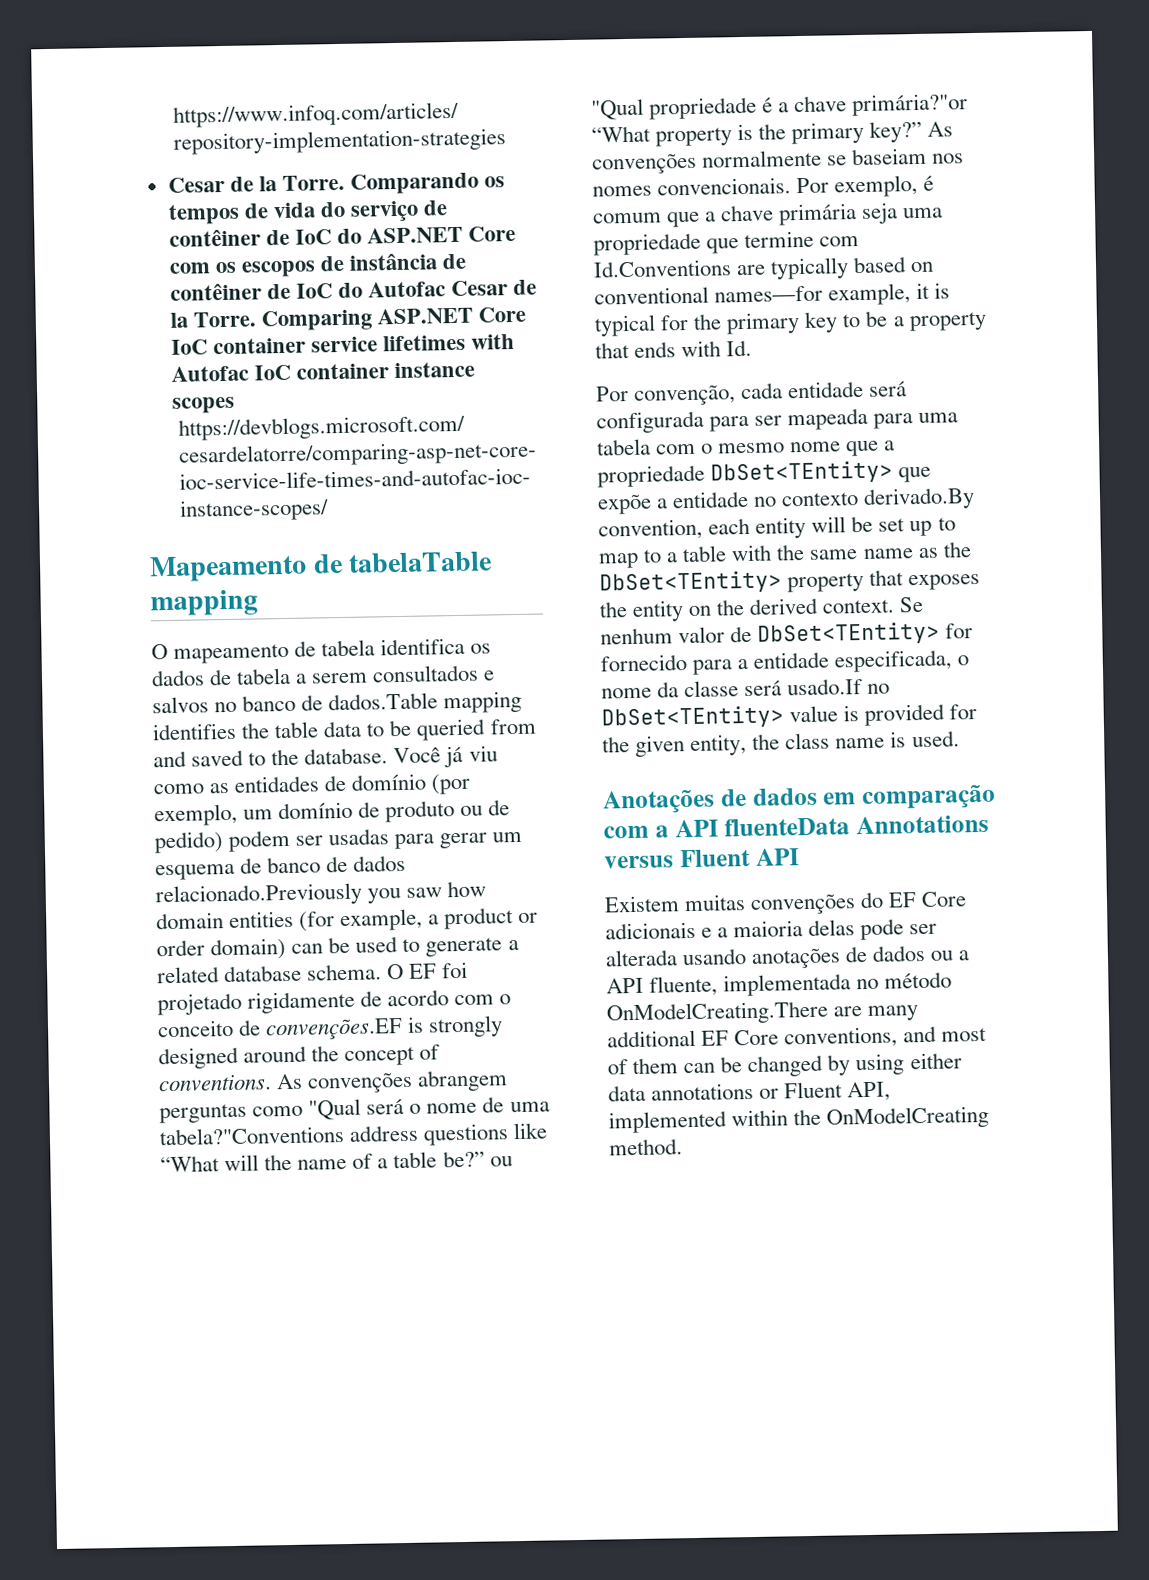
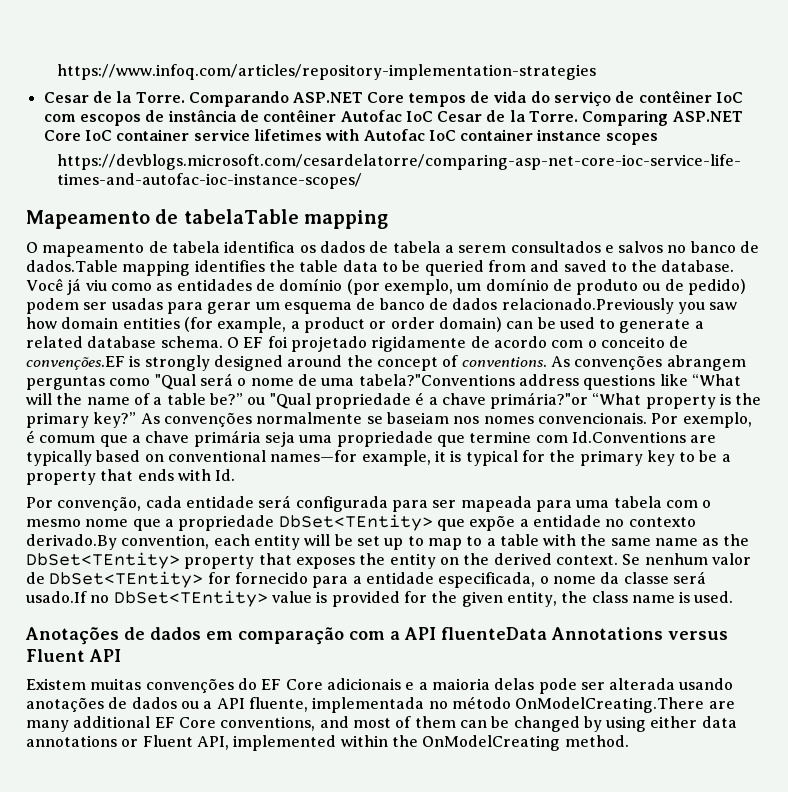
[484,176,506,188] os -> [293,92,405,103] ASP.NET Core
[265,225,517,246] [168,261,237,274] de IoC do ASP.NET Core com os -> [716,92,744,103] [43,114,76,122] IoC com
[266,281,447,300] de IoC do Autofac -> [340,110,433,122] Autofac IoC

